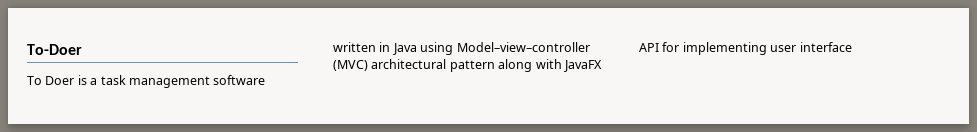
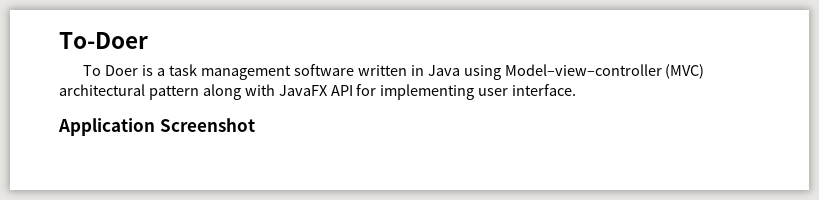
[799,42,852,52] interface -> [512,84,577,96] [58,118,255,136] interface. // Application Screenshot

